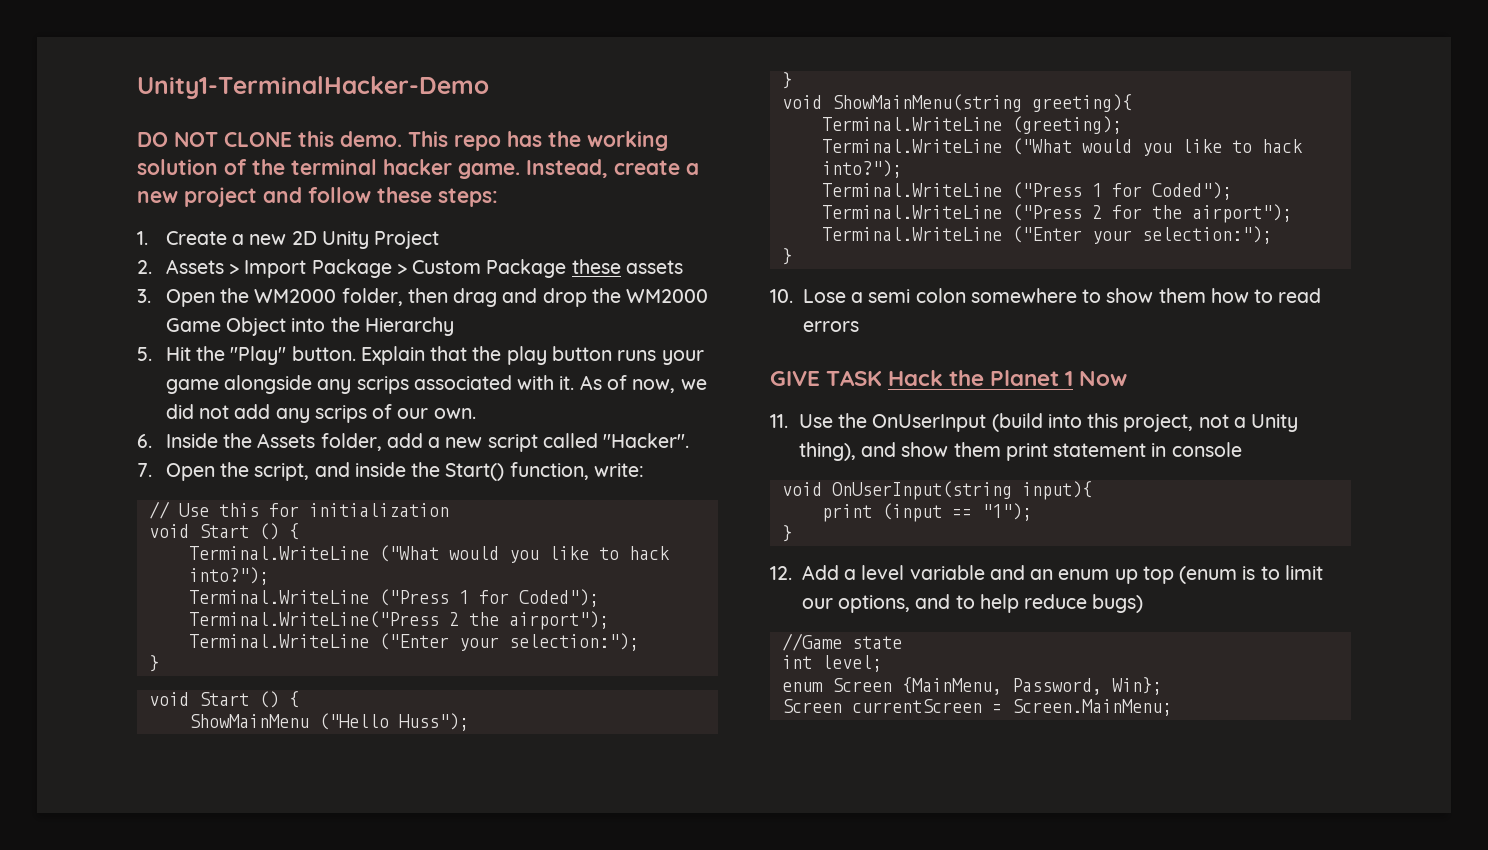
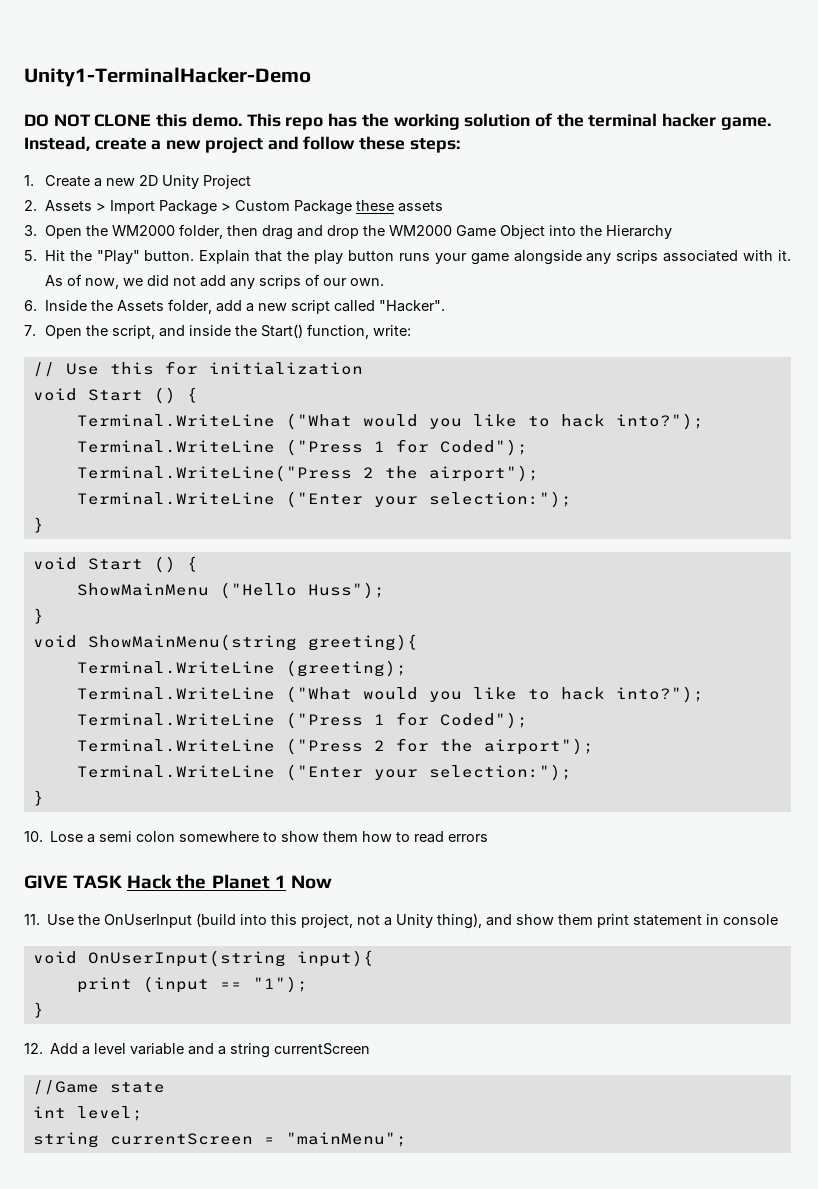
[1030,565,1323,584] [801,594,1144,613] [781,633,902,651] [781,655,882,672] [781,677,1162,695] [781,699,842,713] an enum up top (enum is to limit our options, and to help reduce bugs) // //Game state // int level; // enum Screen {MainMenu, Password, Win}; // Screen -> [218,1043,371,1058] [32,1080,165,1095] [32,1106,143,1121] [32,1132,99,1148] a string currentScreen // //Game state // int level; // string
[1011,699,1172,716] Screen.MainMenu; -> [285,1132,407,1147] "mainMenu";

